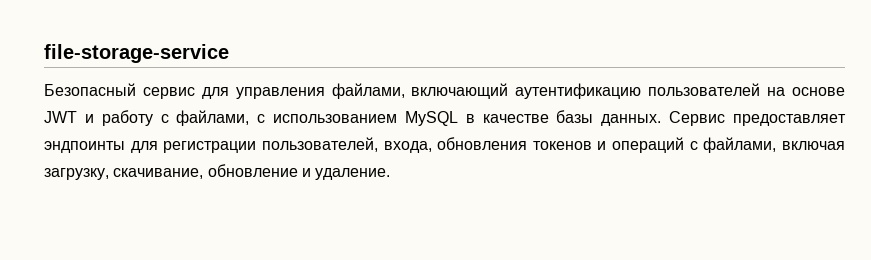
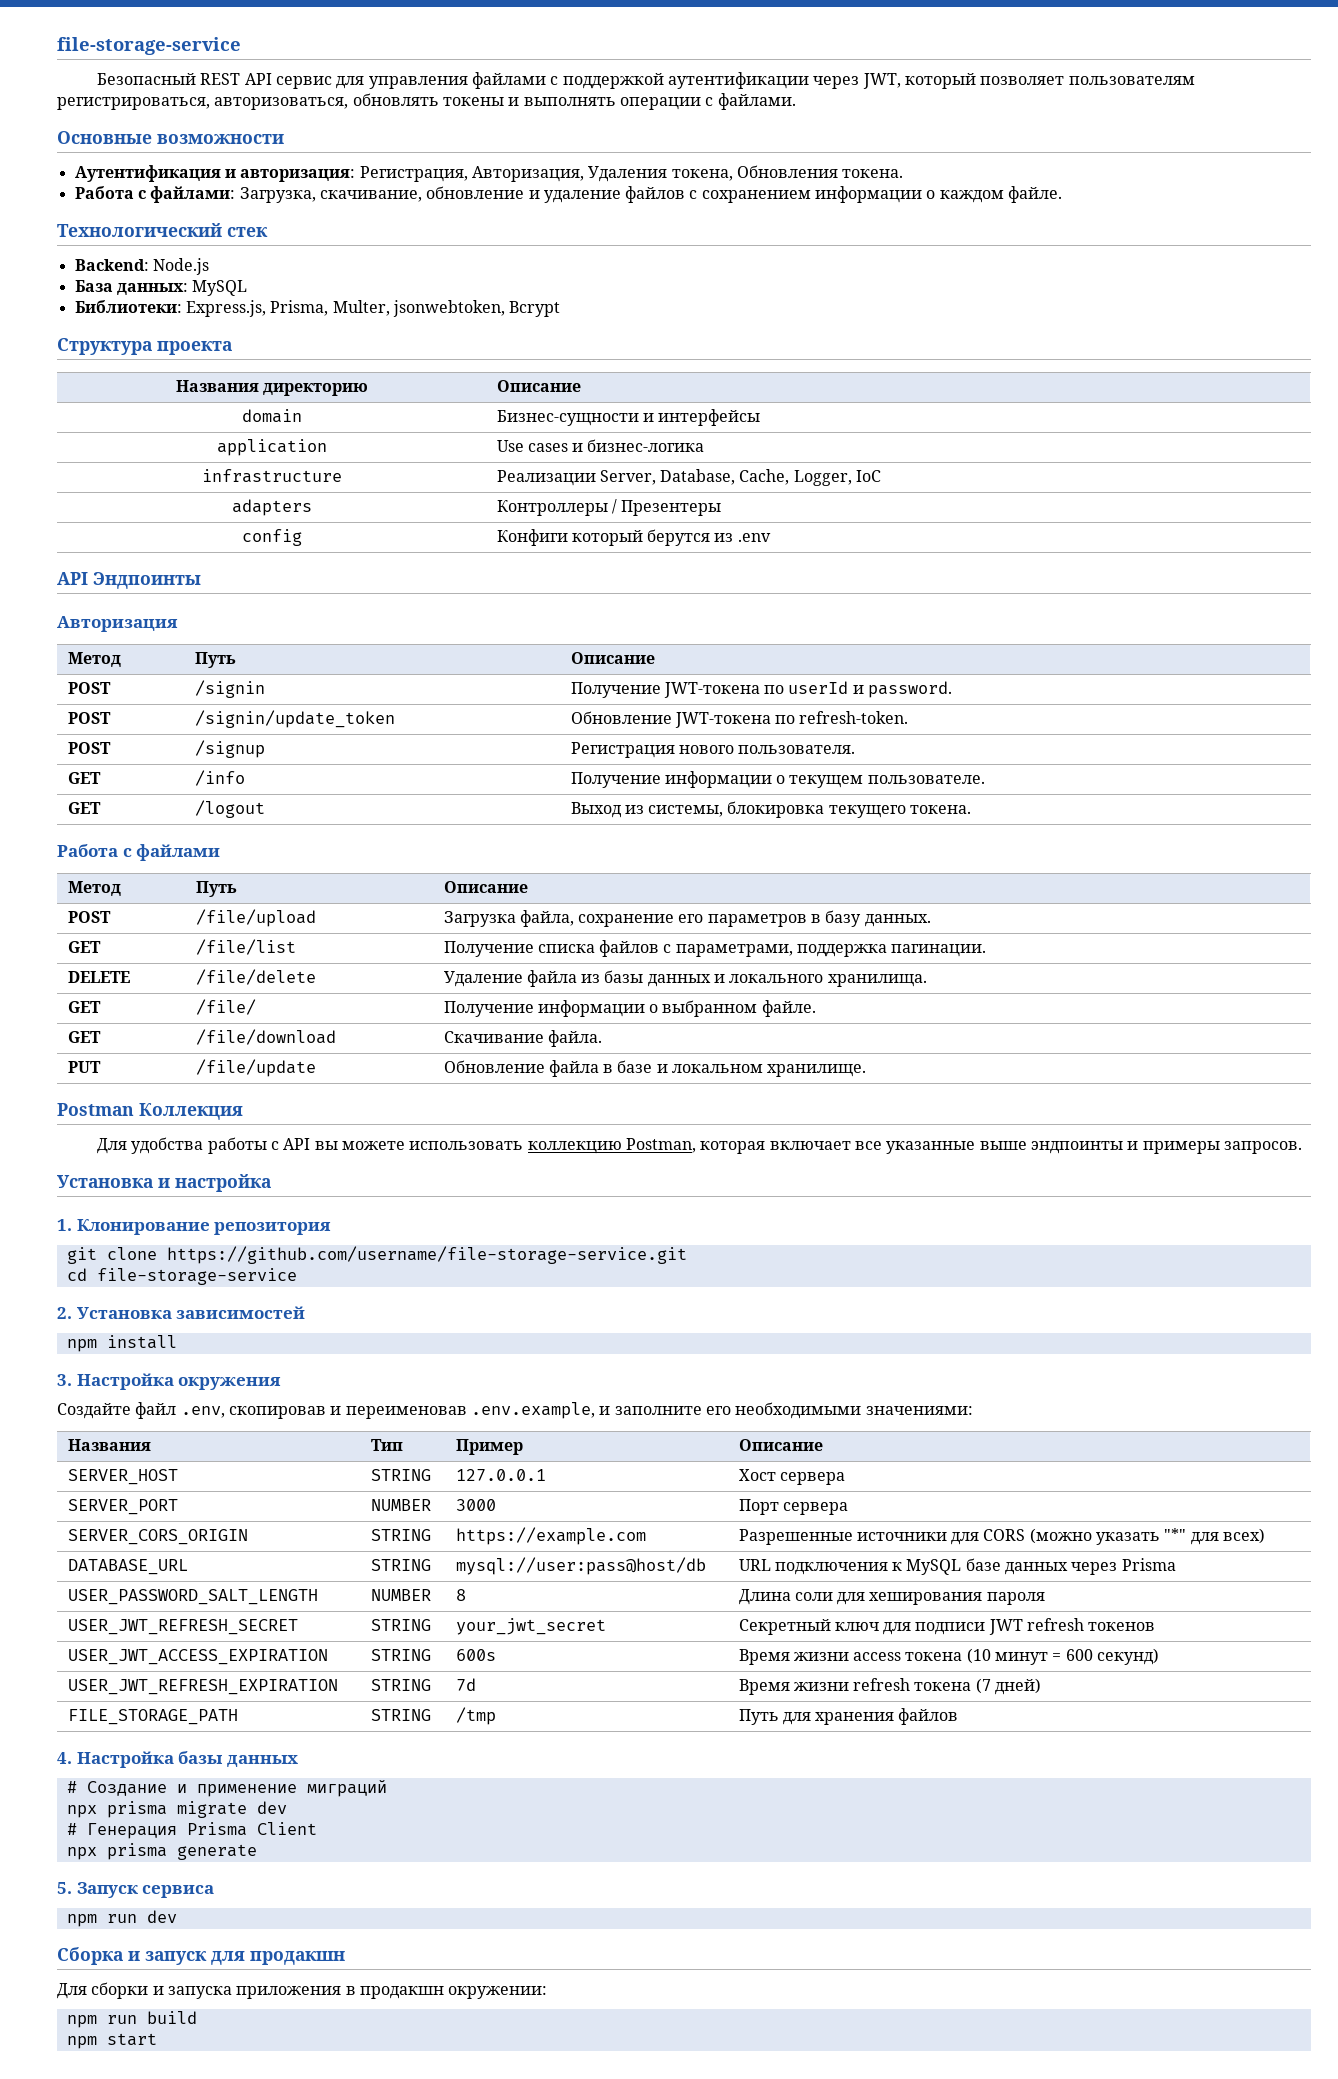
(136, 89) none -> [200,73,272,85] REST API
[331,83,846,99] [44,110,846,126] [44,137,845,153] [44,164,391,180] файлами, включающий аутентификацию пользователей на основе JWT и работу с файлами, с использованием MySQL в качестве базы данных. Сервис предоставляет эндпоинты для регистрации пользователей, входа, обновления токенов и операций с файлами, включая загрузку, скачивание, обновление и удаление. -> [472,72,1195,89] [57,93,796,110] [57,131,284,144] [74,165,904,182] [74,186,1063,203] [57,223,268,237] [74,258,209,275] [74,280,248,296] [74,300,561,317] [57,338,232,355] [175,380,369,396] [496,380,581,392] [242,409,302,423] [496,409,761,426] [217,439,327,456] [496,439,705,452] [202,469,342,483] [496,469,882,486] [232,499,312,516] [496,499,722,516] [242,529,302,546] [496,529,771,546] [57,572,201,589] [57,616,178,632] [67,652,121,667] [194,652,236,668] [570,652,655,664] [67,682,111,694] [194,680,265,698] [570,681,953,698] [67,712,111,724] [194,710,395,728] [570,711,909,728] [67,742,111,754] [194,740,265,758] [570,742,856,758] [67,772,101,784] [194,770,245,786] [570,771,985,788] [67,802,101,814] [194,800,265,818] [570,801,972,818] [57,844,221,861] [67,881,121,896] [195,881,237,897] [443,881,528,893] [67,911,111,923] [195,909,316,927] [443,910,931,927] [67,941,101,953] [195,939,296,955] [443,940,987,957] [67,971,130,983] [195,969,316,985] [443,970,927,987] [67,1001,101,1013] [195,999,256,1015] [443,1000,816,1017] [67,1031,101,1043] [195,1029,336,1045] [443,1030,602,1047] [67,1061,101,1073] [195,1059,316,1077] [443,1060,867,1077] [57,1103,243,1120] [97,1137,1302,1154] [57,1174,271,1192] [57,1219,332,1235] [66,1246,687,1264] [66,1268,297,1285] [57,1306,306,1319] [66,1335,177,1352] [57,1373,282,1390] [57,1402,973,1419] [67,1439,151,1451] [370,1439,403,1451] [455,1439,523,1455] [738,1439,823,1451] [67,1469,178,1485] [370,1469,431,1481] [455,1469,546,1481] [738,1469,845,1485] [67,1499,178,1515] [370,1499,431,1511] [455,1499,496,1511] [738,1499,848,1515] [67,1529,248,1545] [370,1529,431,1541] [455,1527,646,1545] [738,1528,1266,1545] [67,1559,188,1575] [370,1559,431,1571] [455,1557,706,1575] [738,1558,1176,1575] [67,1589,318,1605] [370,1589,431,1601] [455,1589,466,1601] [738,1589,1045,1605] [67,1619,298,1635] [370,1619,431,1631] [455,1618,606,1635] [738,1618,1156,1635] [67,1649,328,1665] [370,1649,431,1661] [455,1649,496,1661] [738,1648,1160,1665] [67,1679,338,1695] [370,1679,431,1691] [455,1678,476,1691] [738,1678,1042,1695] [67,1709,238,1725] [370,1709,431,1721] [455,1707,496,1725] [738,1708,959,1725] [57,1751,298,1768] [66,1780,387,1797] [66,1801,287,1818] [66,1822,317,1839] [66,1843,257,1860] [57,1882,215,1898] [66,1910,177,1927] [57,1947,345,1965] [57,1982,548,1999] [66,2011,197,2028] [66,2033,157,2049] файлами с поддержкой аутентификации через JWT, который позволяет пользователям регистрироваться, авторизоваться, обновлять токены и выполнять операции с файлами. // Основные возможности // Аутентификация и авторизация: Регистрация, Авторизация, Удаления токена, Обновления токена. // Работа с файлами: Загрузка, скачивание, обновление и удаление файлов с сохранением информации о каждом файле. // Технологический стек // Backend: Node.js // База данных: MySQL // Библиотеки: Express.js, Prisma, Multer, jsonwebtoken, Bcrypt // Структура проекта // Названия директорию | Описание // domain | Бизнес-сущности и интерфейсы // application | Use cases и бизнес-логика // infrastructure | Реализации Server, Database, Cache, Logger, IoC // adapters | Контроллеры / Презентеры // config | Конфиги который берутся из .env // API Эндпоинты // Авторизация // Метод | Путь | Описание // POST | /signin | Получение JWT-токена по userId и password. // POST | /signin/update_token | Обновление JWT-токена по refresh-token. // POST | /signup | Регистрация нового пользователя. // GET | /info | Получение информации о текущем пользователе. // GET | /logout | Выход из системы, блокировка текущего токена. // Работа с файлами // Метод | Путь | Описание // POST | /file/upload | Загрузка файла, сохранение его параметров в базу данных. // GET | /file/list | Получение списка файлов с параметрами, поддержка пагинации. // DELETE | /file/delete | Удаление файла из базы данных и локального хранилища. // GET | /file/ | Получение информации о выбранном файле. // GET | /file/download | Скачивание файла. // PUT | /file/update | Обновление файла в базе и локальном хранилище. // Postman Коллекция // Для удобства работы с API вы можете использовать коллекцию Postman, которая включает все указанные выше эндпоинты и примеры запросов. // Установка и настройка // 1. Клонирование репозитория // git clone https://github.com/username/file-storage-service.git // cd file-storage-service // 2. Установка зависимостей // npm install // 3. Настройка окружения // Создайте файл .env, скопировав и переименовав .env.example, и заполните его необходимыми значениями: // Названия | Тип | Пример | Описание // SERVER_HOST | STRING | 127.0.0.1 | Хост сервера // SERVER_PORT | NUMBER | 3000 | Порт сервера // SERVER_CORS_ORIGIN | STRING | https://example.com | Разрешенные источники для CORS (можно указать "*" для всех) // DATABASE_URL | STRING | mysql://user:pass@host/db | URL подключения к MySQL базе данных через Prisma // USER_PASSWORD_SALT_LENGTH | NUMBER | 8 | Длина соли для хеширования пароля // USER_JWT_REFRESH_SECRET | STRING | your_jwt_secret | Секретный ключ для подписи JWT refresh токенов // USER_JWT_ACCESS_EXPIRATION | STRING | 600s | Время жизни access токена (10 минут = 600 секунд) // USER_JWT_REFRESH_EXPIRATION | STRING | 7d | Время жизни refresh токена (7 дней) // FILE_STORAGE_PATH | STRING | /tmp | Путь для хранения файлов // 4. Настройка базы данных // # Создание и применение миграций // npx prisma migrate dev // # Генерация Prisma Client // npx prisma generate // 5. Запуск сервиса // npm run dev // Сборка и запуск для продакшн // Для сборки и запуска приложения в продакшн окружении: // npm run build // npm start

